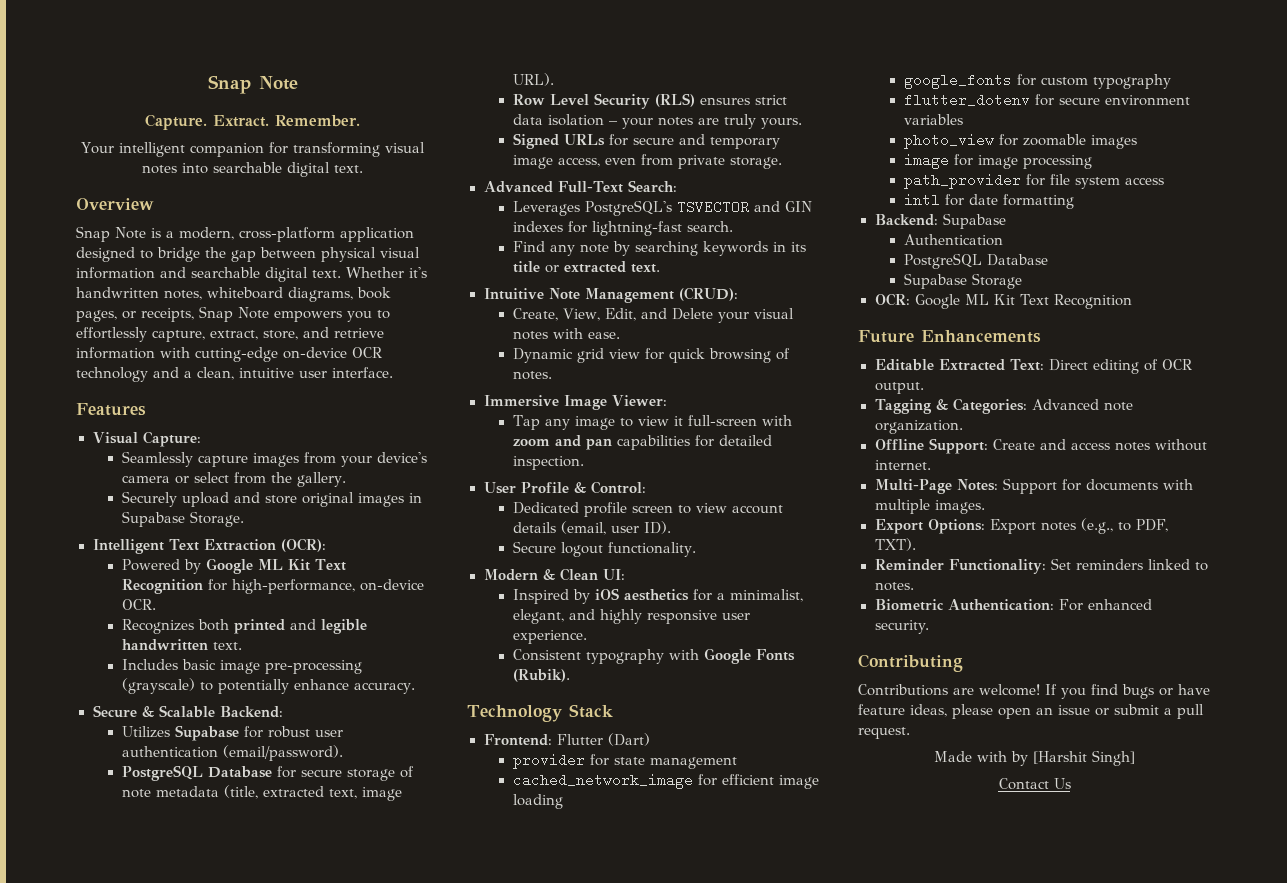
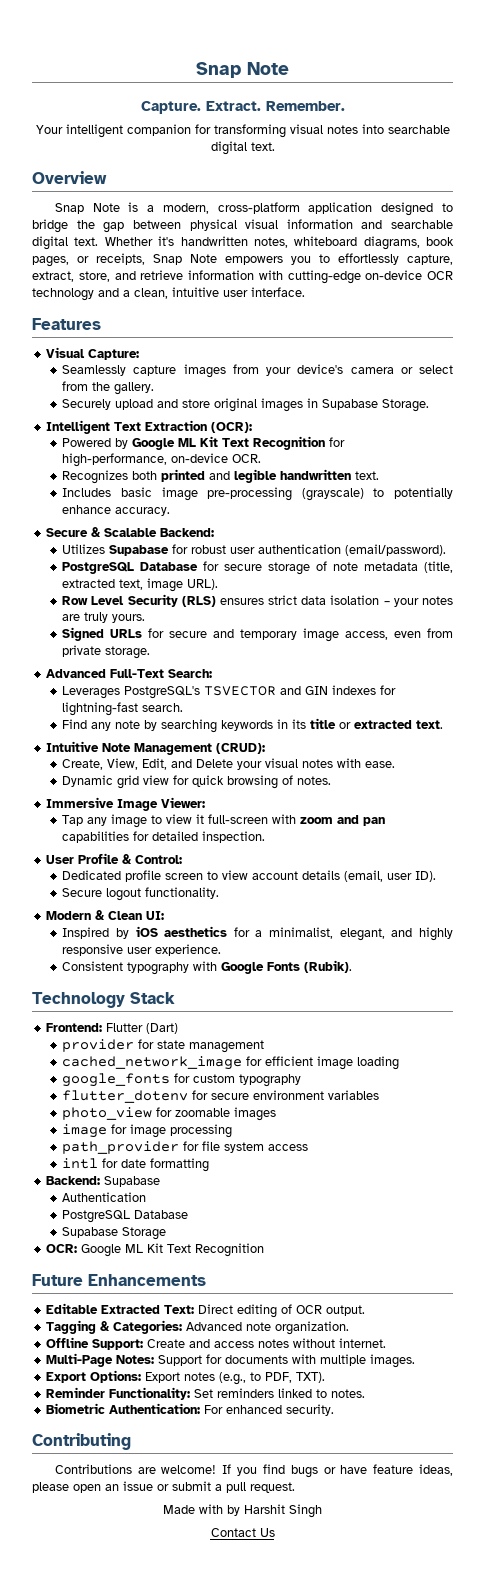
[1033,750,1135,766] [Harshit Singh] -> [244,1504,322,1518] Harshit Singh

